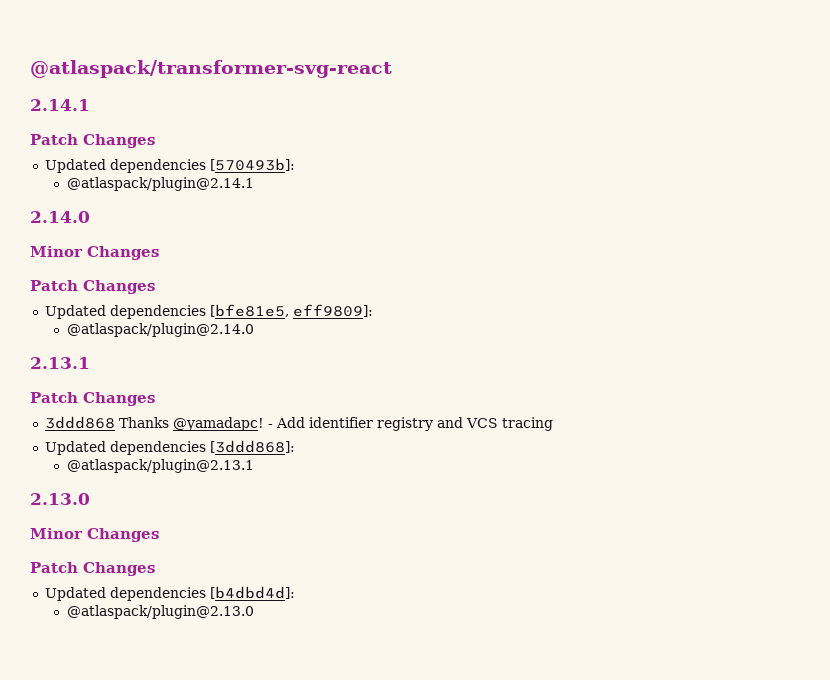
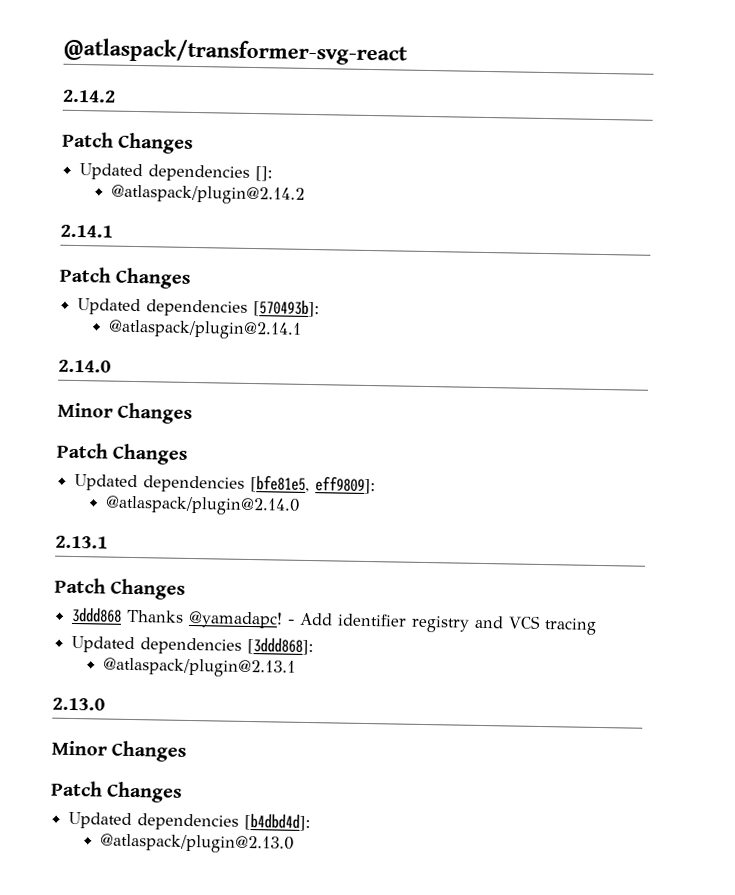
(392, 69) none -> [62,89,116,103] [62,131,195,154] [79,163,274,182] [111,184,306,205] // 2.14.2 // Patch Changes // Updated dependencies []: // @atlaspack/plugin@2.14.2

